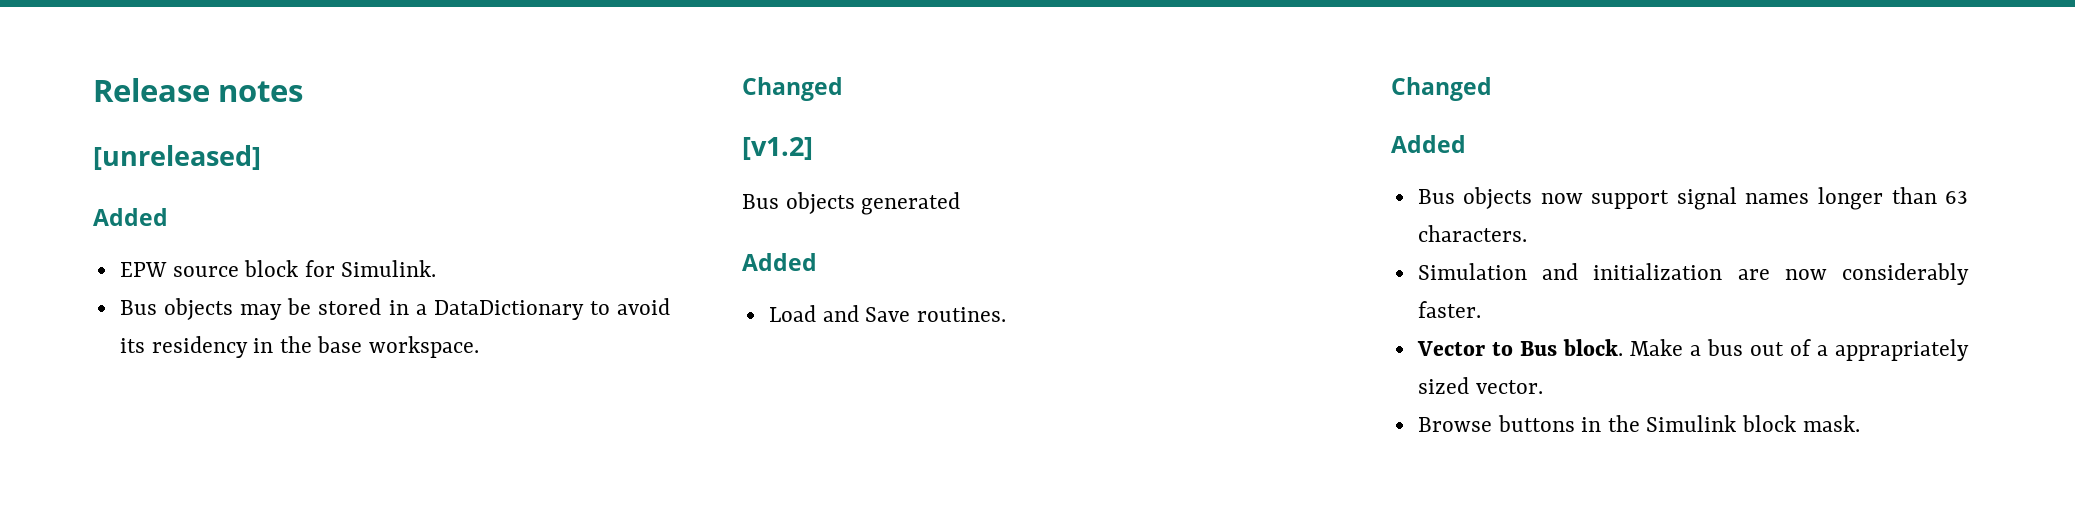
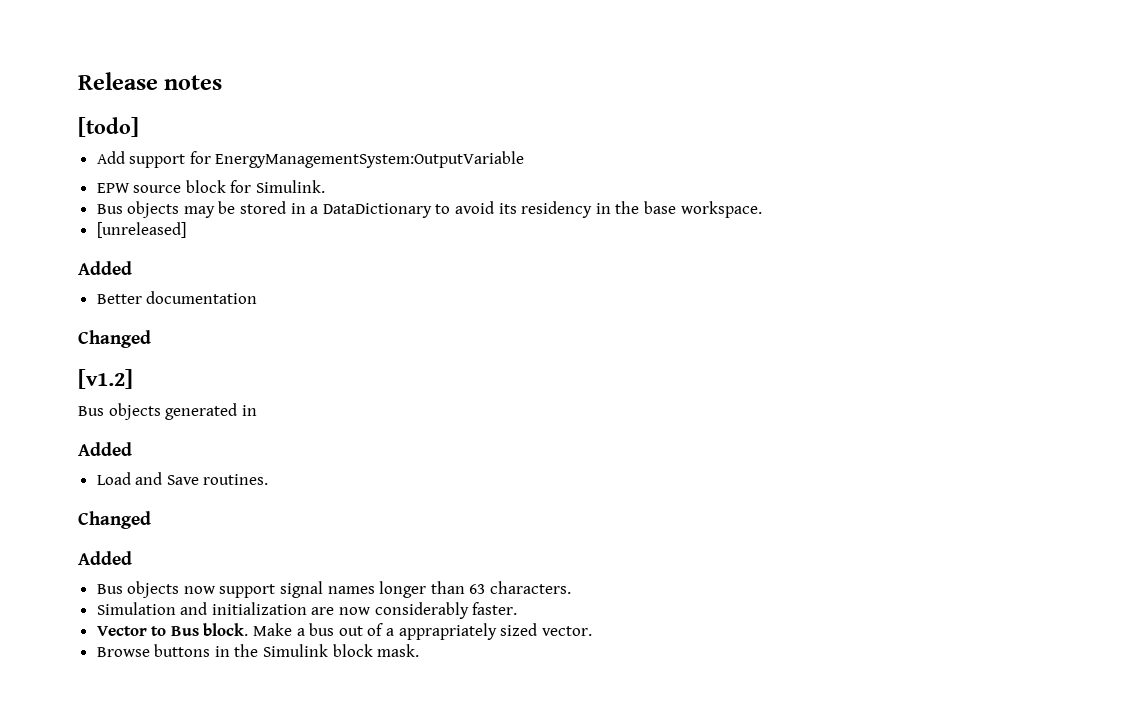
[93,145,261,170] [93,208,168,226] [unreleased] // Added -> [78,117,139,137] [96,151,525,168] [todo] // Add support for EnergyManagementSystem:OutputVariable
(480, 347) none -> [96,222,186,238] [78,261,132,275] [96,291,258,304] // [unreleased] // Added // Better documentation
(961, 203) none -> [241,405,257,416] in

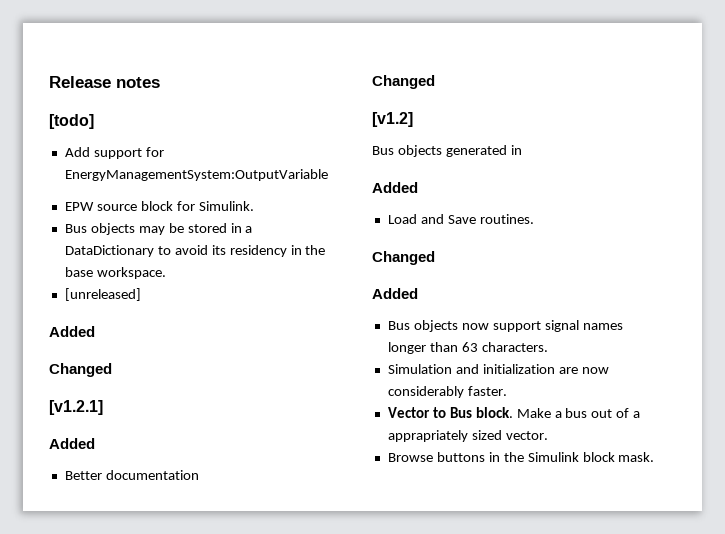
(132, 268) none -> [49,363,112,377] [49,400,103,415] [49,438,95,449] // Changed // [v1.2.1] // Added

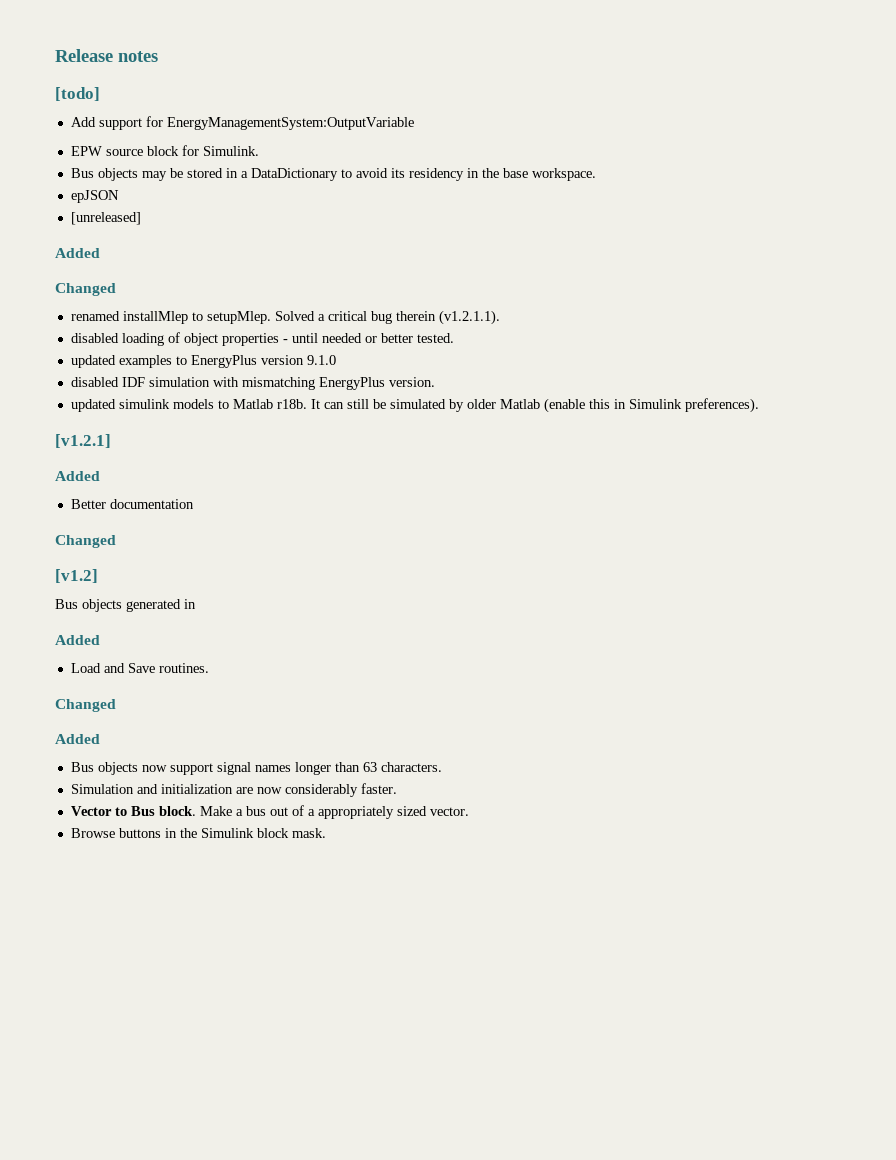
(166, 273) none -> [70,190,119,203] // epJSON
(112, 370) none -> [70,310,500,325] [70,332,454,346] [70,355,336,368] [70,377,435,390] [70,398,759,413] // renamed installMlep to setupMlep. Solved a critical bug therein (v1.2.1.1). // disabled loading of object properties - until needed or better tested. // updated examples to EnergyPlus version 9.1.0 // disabled IDF simulation with mismatching EnergyPlus version. // updated simulink models to Matlab r18b. It can still be simulated by older Matlab (enable this in Simulink preferences).
[387,430,468,442] apprapriately -> [317,806,394,819] appropriately

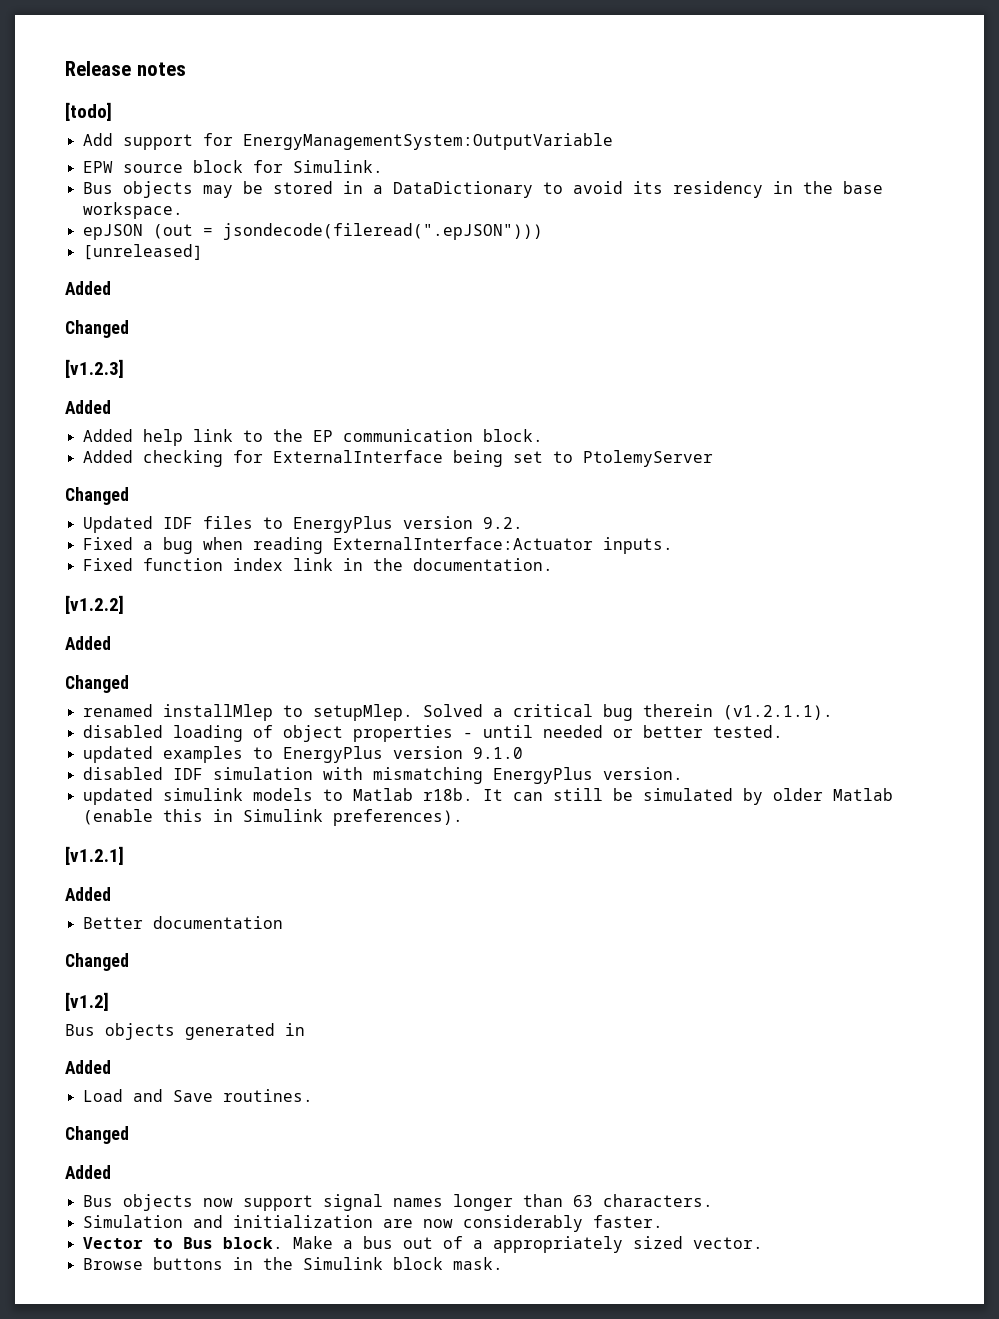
(119, 196) none -> [152,223,543,240] (out = jsondecode(fileread(".epJSON")))
(116, 289) none -> [65,359,124,378] [65,400,111,414] [82,429,543,446] [82,450,713,467] [65,487,129,505] [82,516,523,533] [82,537,673,554] [82,558,553,571] [65,595,124,614] [65,636,111,650] [65,675,129,693] // [v1.2.3] // Added // Added help link to the EP communication block. // Added checking for ExternalInterface being set to PtolemyServer // Changed // Updated IDF files to EnergyPlus version 9.2. // Fixed a bug when reading ExternalInterface:Actuator inputs. // Fixed function index link in the documentation. // [v1.2.2] // Added // Changed

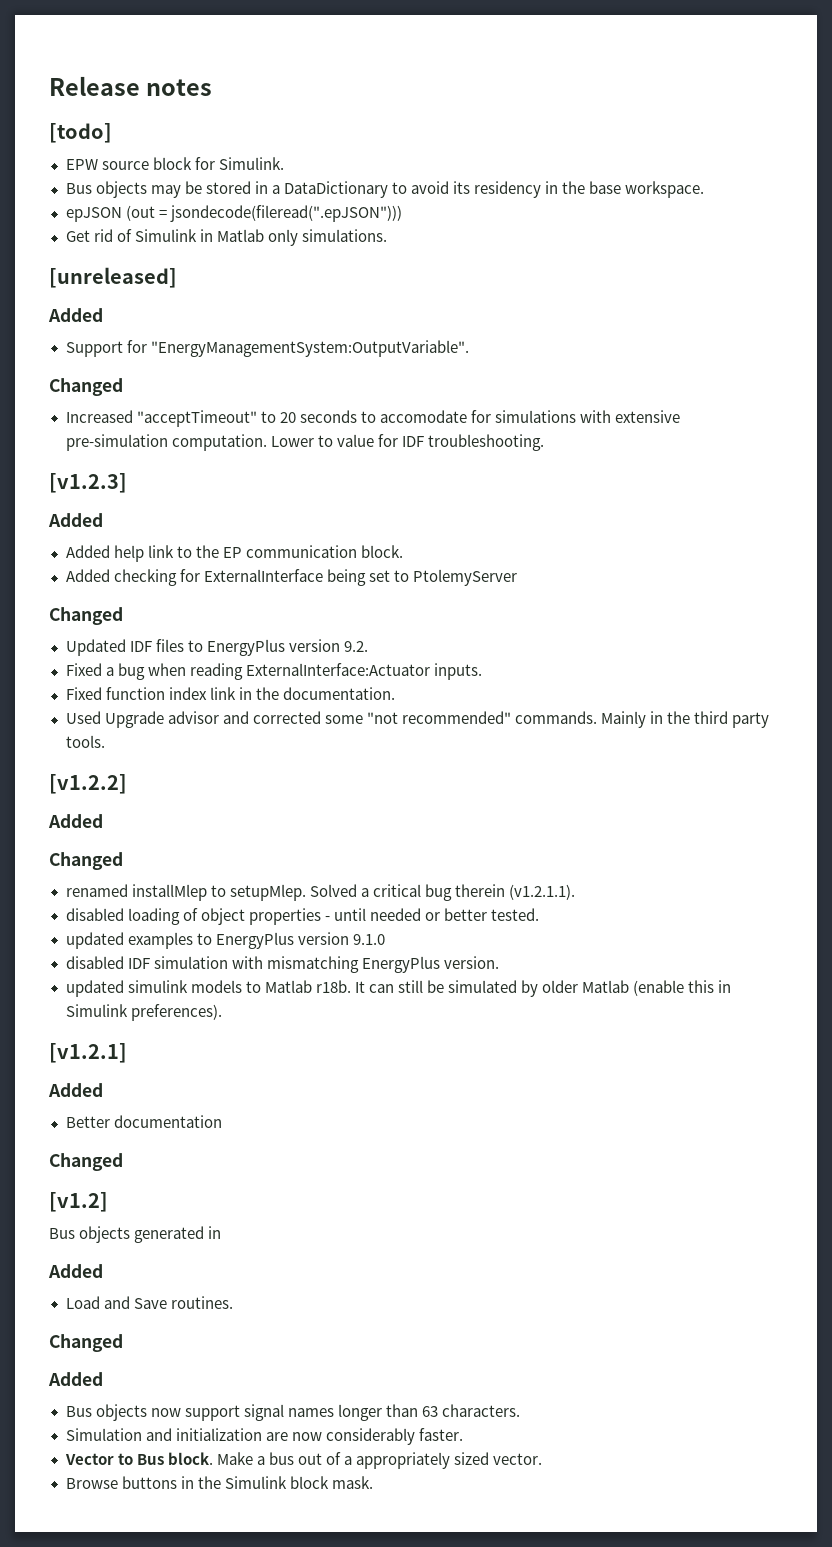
[82,133,613,150] // Add support for EnergyManagementSystem:OutputVariable -> (112, 133) none
[82,244,203,260] [65,281,111,295] [65,320,129,338] [unreleased] // Added // Changed -> [65,229,387,246] [49,267,177,288] [48,308,103,322] [65,340,469,357] [49,378,123,396] [65,410,680,427] [65,434,544,451] Get rid of Simulink in Matlab only simulations. // [unreleased] // Added // Support for "EnergyManagementSystem:OutputVariable". // Changed // Increased "acceptTimeout" to 20 seconds to accomodate for simulations with extensive pre-simulation computation. Lower to value for IDF troubleshooting.
(553, 564) none -> [65,711,770,728] [65,735,105,748] // Used Upgrade advisor and corrected some "not recommended" commands. Mainly in the third party tools.

